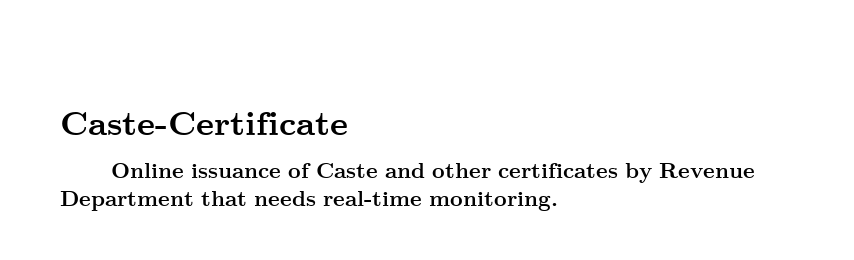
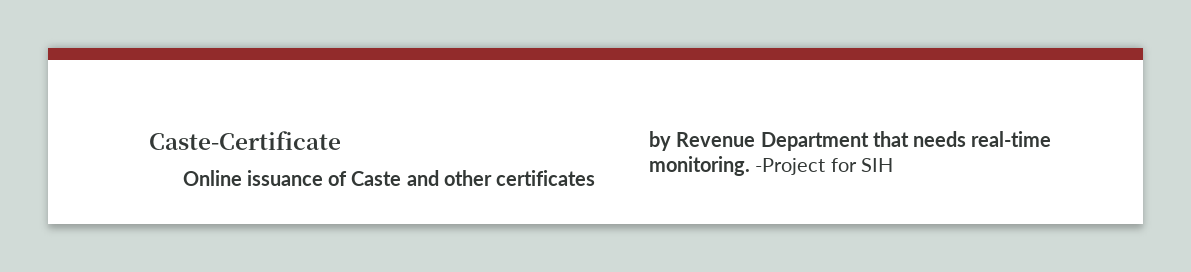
(558, 201) none -> [755,158,893,175] -Project for SIH

